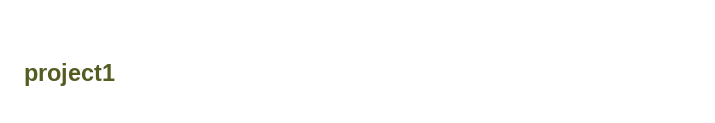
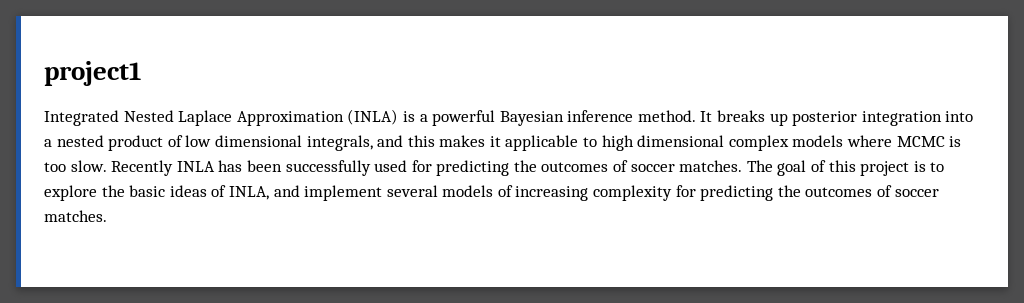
(115, 74) none -> [44,109,974,126] [44,135,962,151] [44,160,945,176] [44,185,939,201] [44,210,107,222] // Integrated Nested Laplace Approximation (INLA) is a powerful Bayesian inference method. It breaks up posterior integration into a nested product of low dimensional integrals, and this makes it applicable to high dimensional complex models where MCMC is too slow. Recently INLA has been successfully used for predicting the outcomes of soccer matches. The goal of this project is to explore the basic ideas of INLA, and implement several models of increasing complexity for predicting the outcomes of soccer matches.

